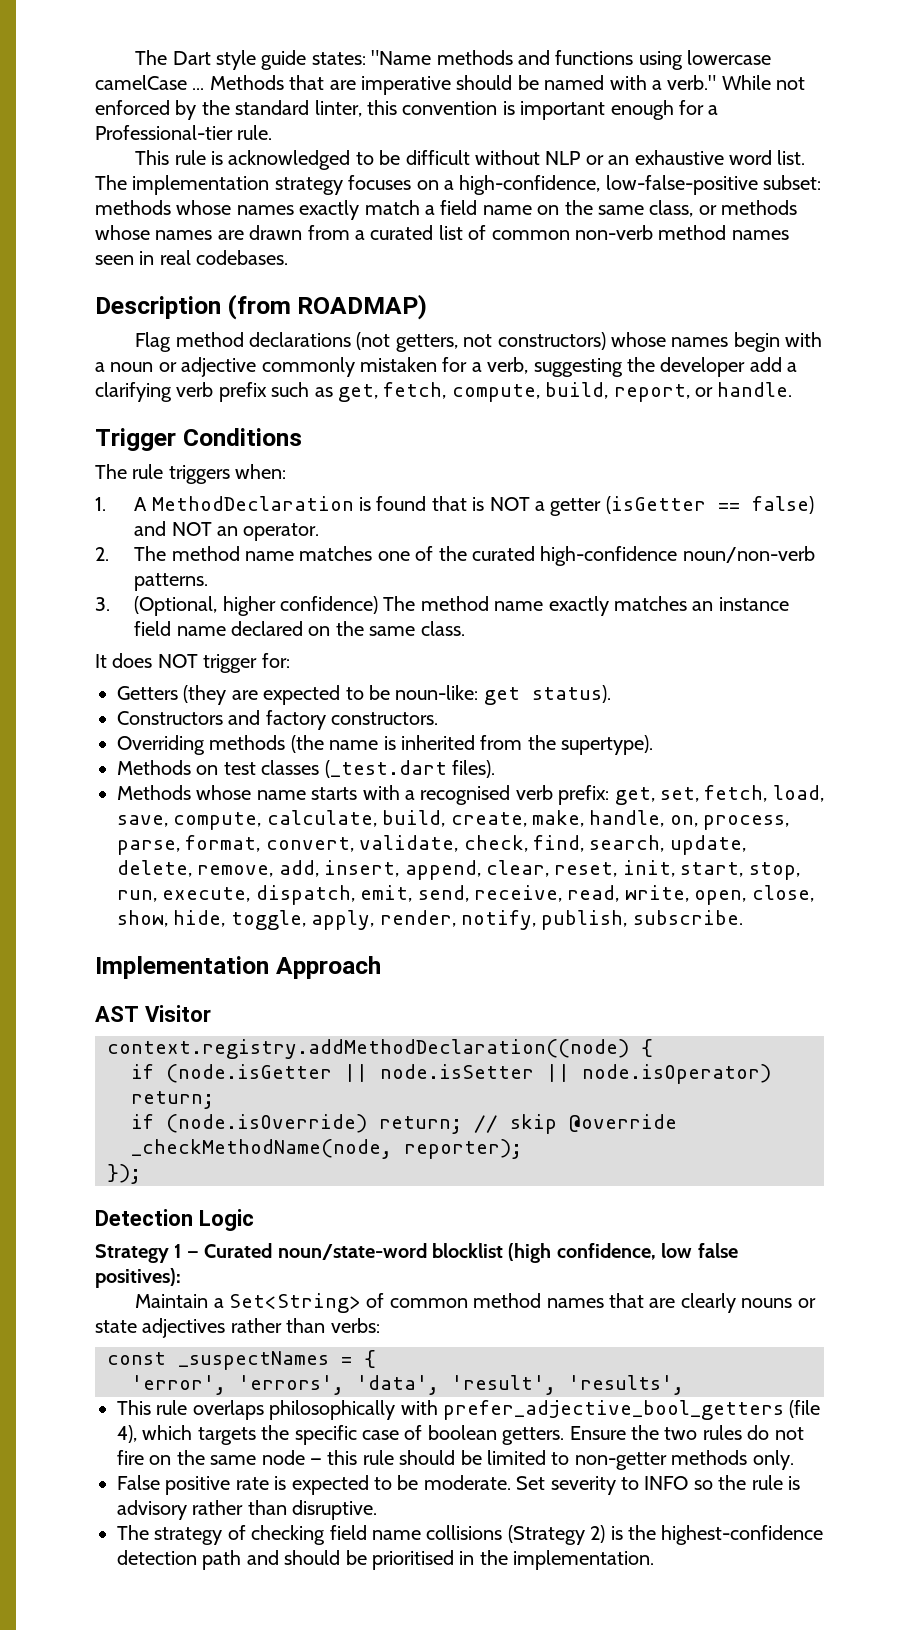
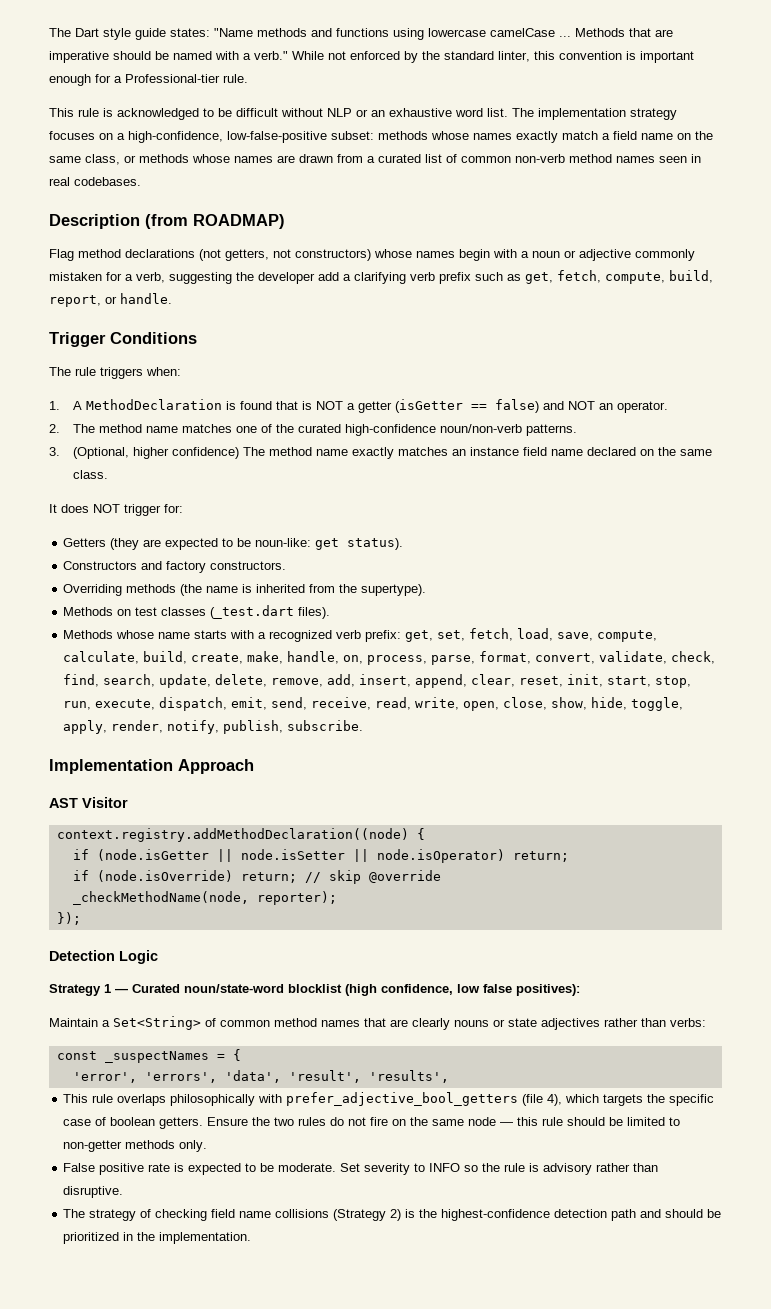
[420,785,511,805] recognised -> [269,630,333,642] recognized
[372,1550,454,1570] prioritised -> [63,1232,120,1244] prioritized

